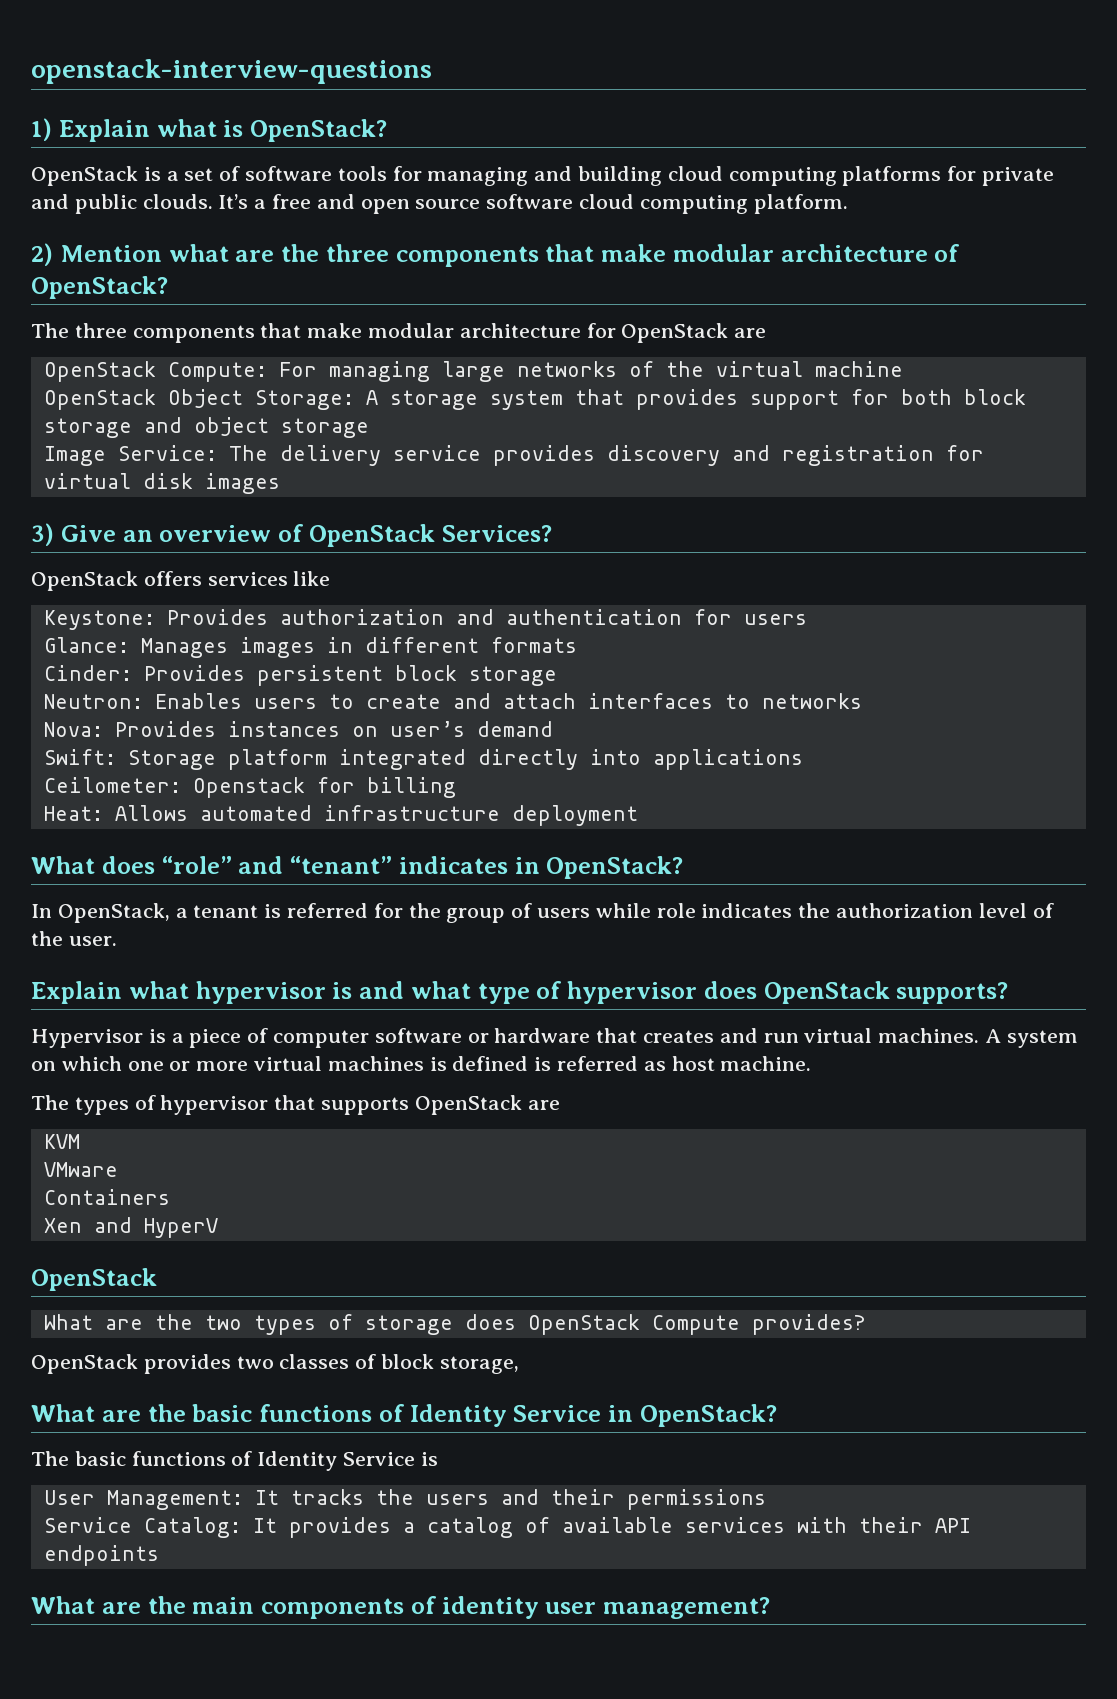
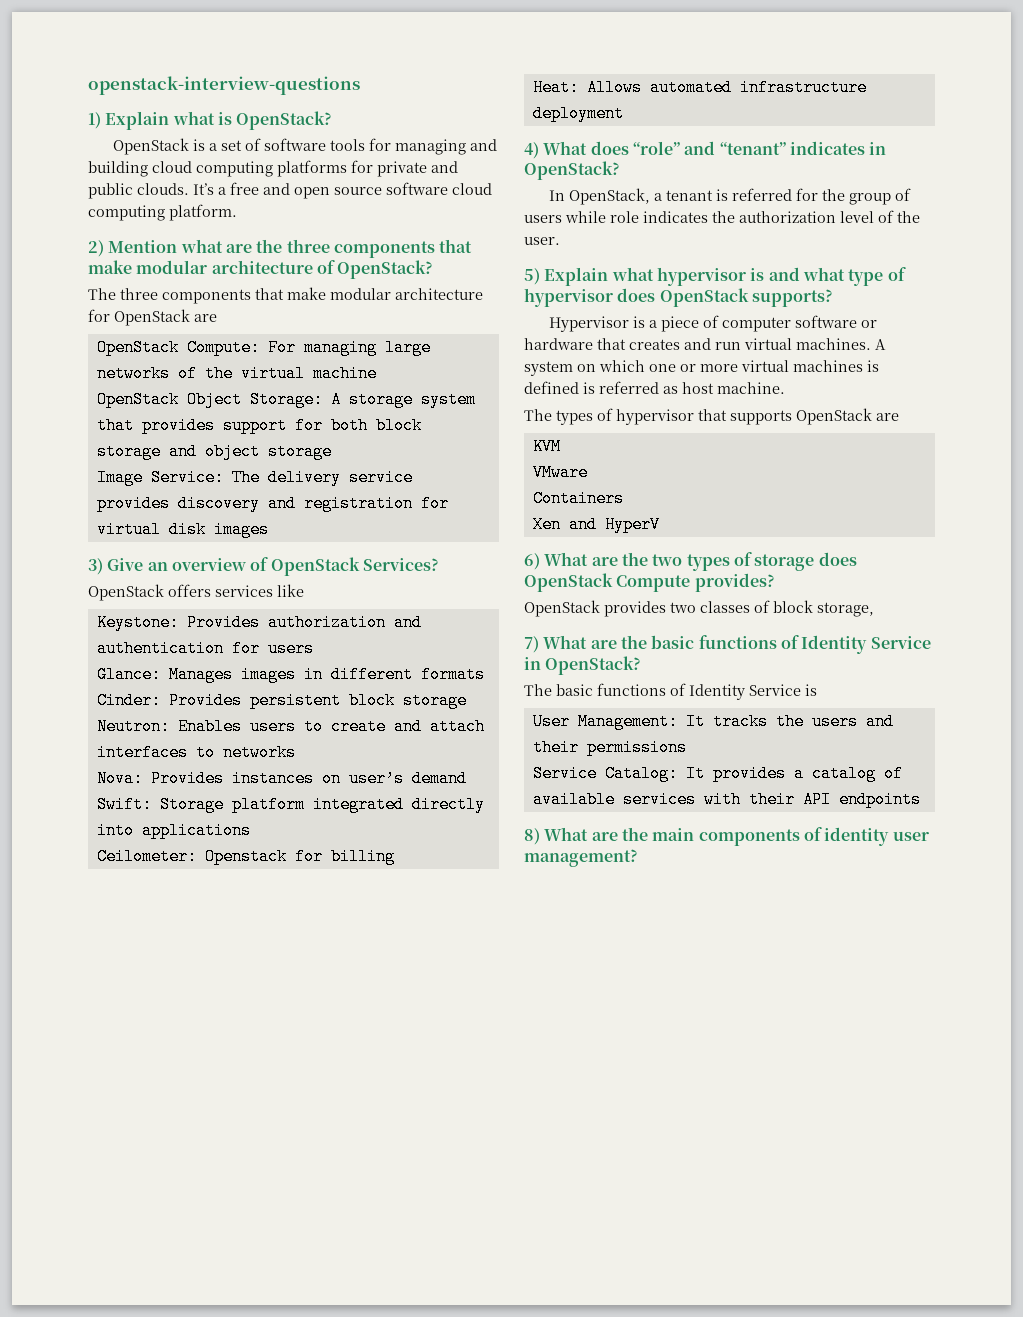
(638, 815) none -> [524,142,539,159] 4)
(117, 941) none -> [524,268,540,285] 5)
[31,1268,157,1291] OpenStack // -> [524,553,540,570] 6)
(519, 1365) none -> [524,636,539,653] 7)
(159, 1555) none -> [524,828,540,845] 8)

